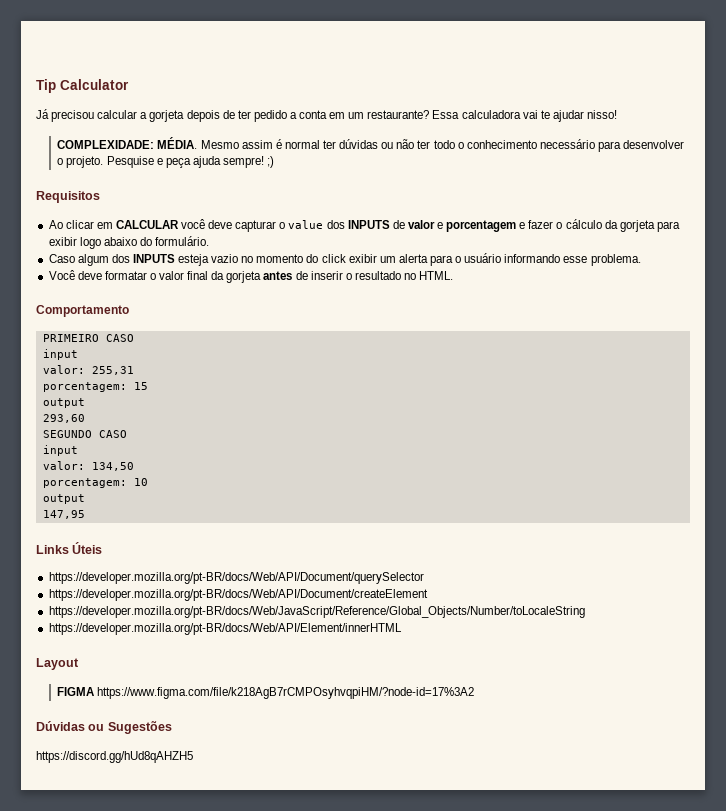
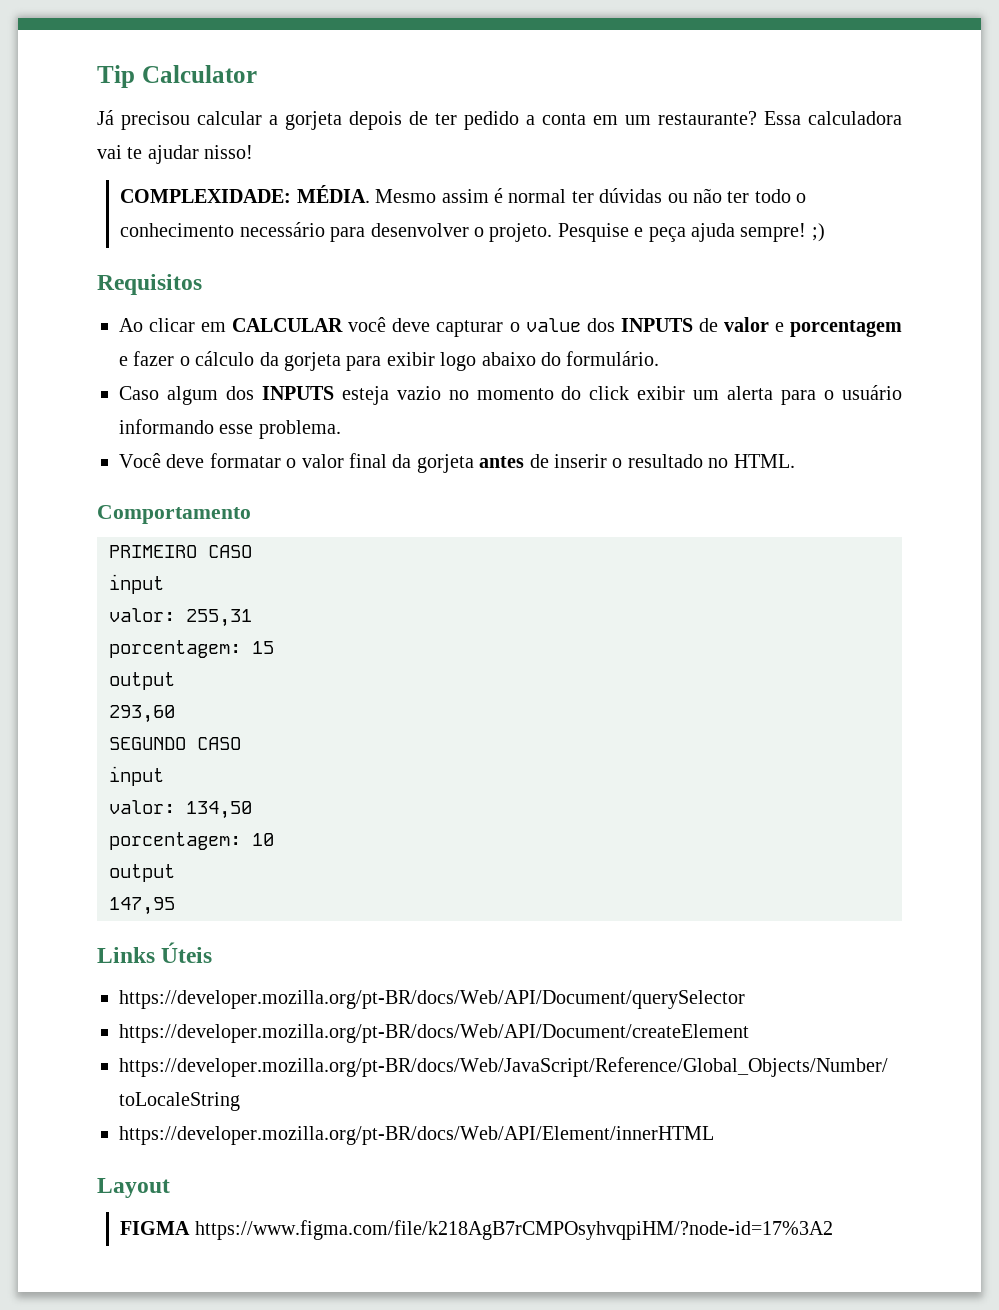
[36,721,172,734] [36,751,193,763] // Dúvidas ou Sugestões // https://discord.gg/hUd8qAHZH5 -> (833, 1230) none

